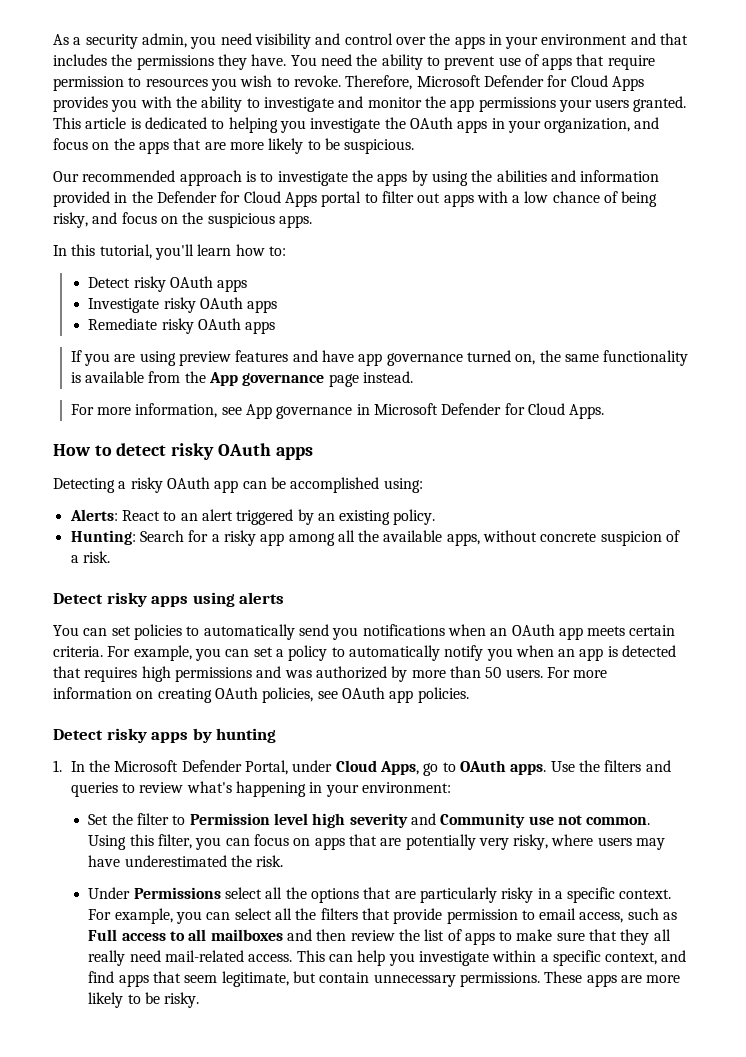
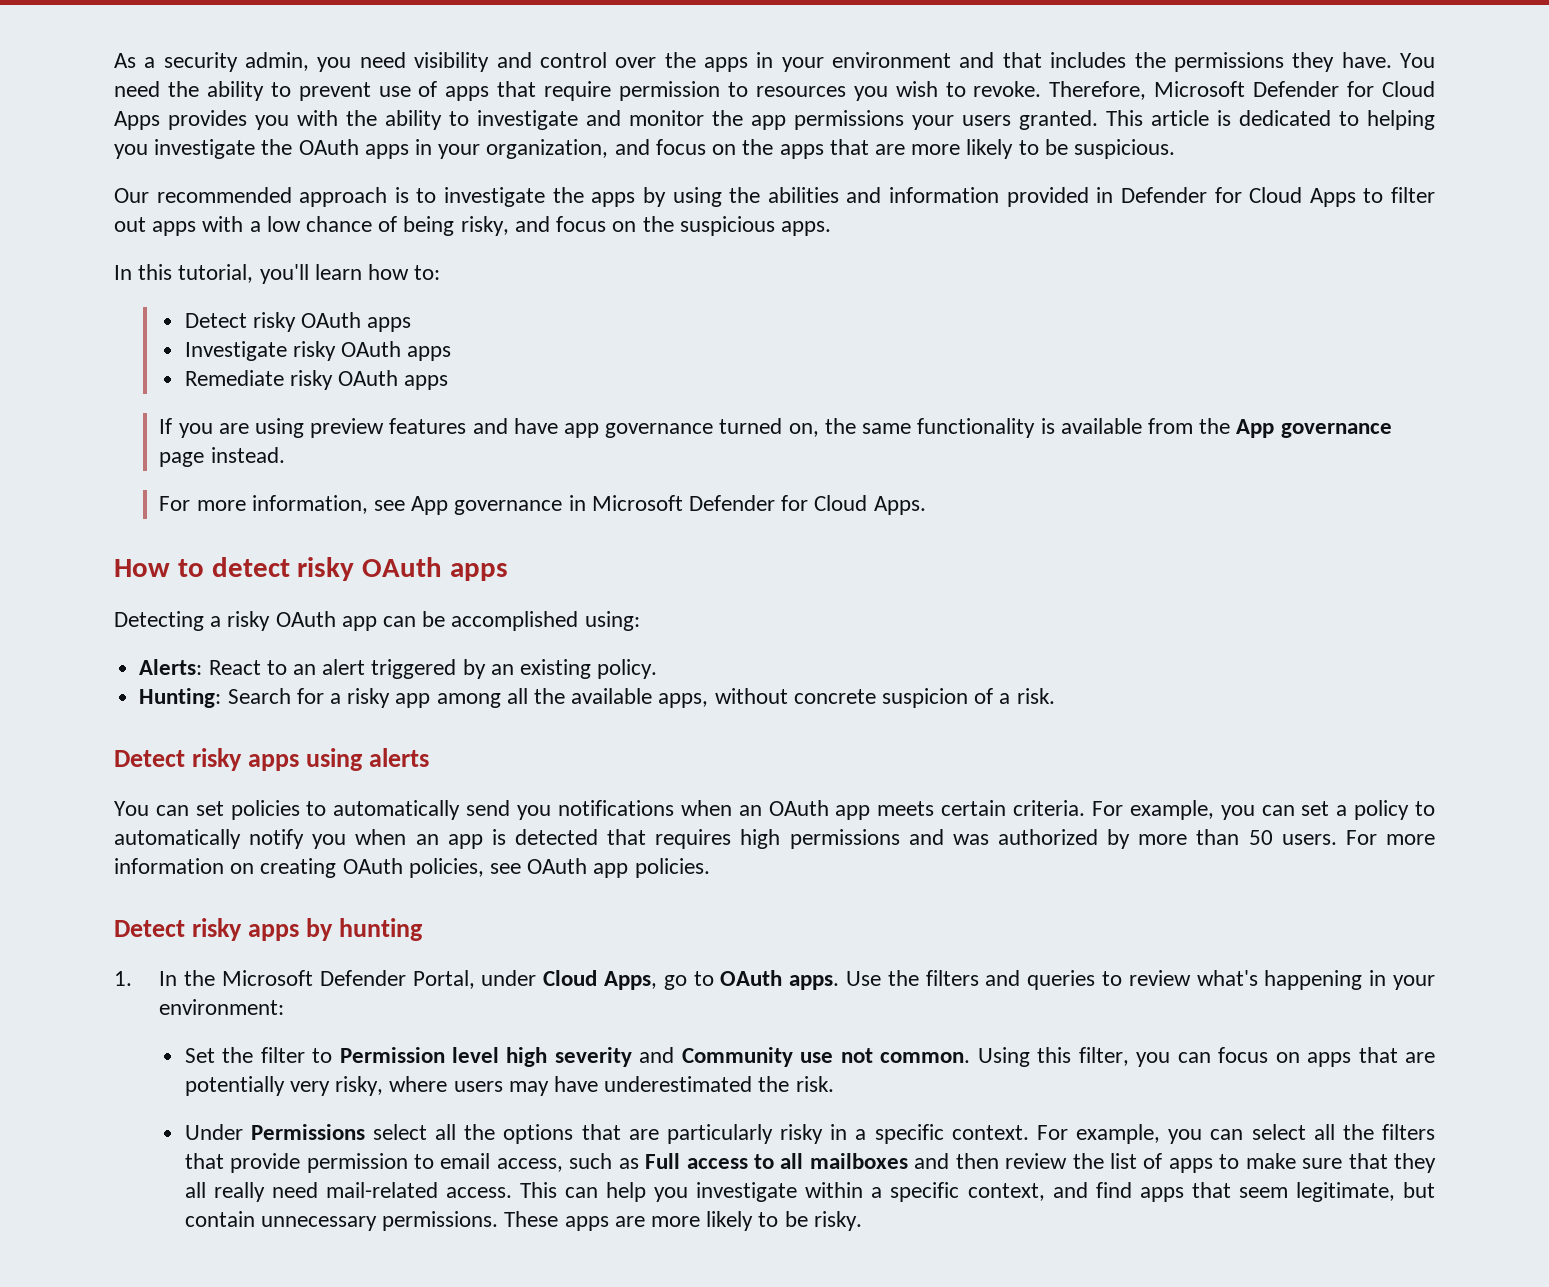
[131,191,362,207] the Defender for Cloud Apps portal -> [1120,187,1356,207] Defender for Cloud Apps

